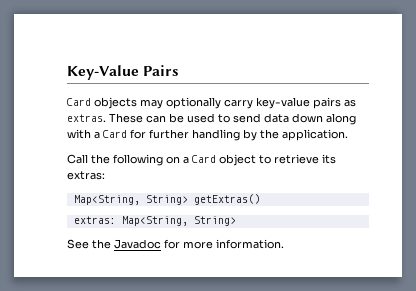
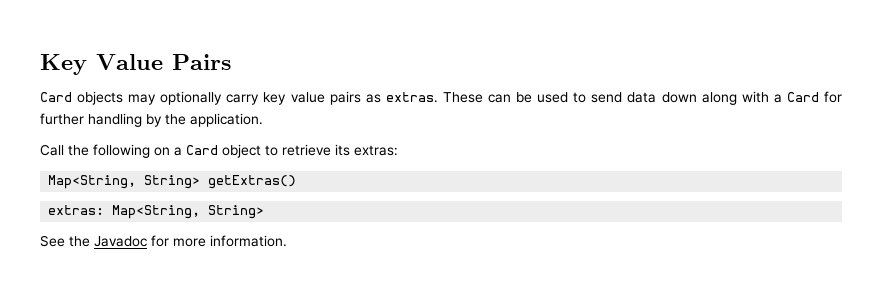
[67,65,139,80] Key-Value -> [40,54,163,75] Key Value
[256,97,310,109] key-value -> [263,92,325,105] key value

